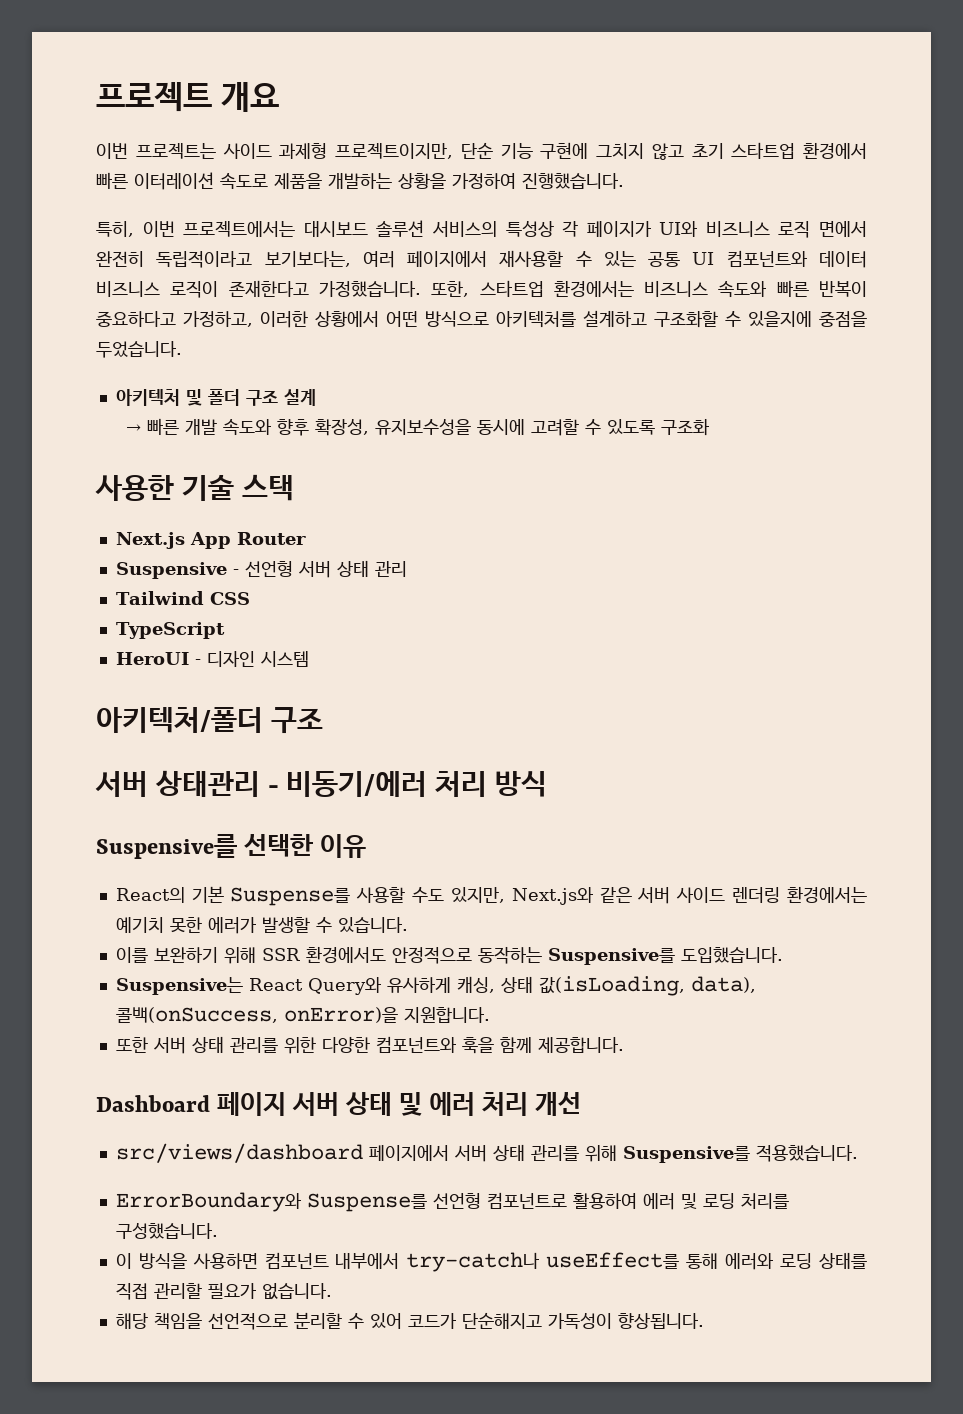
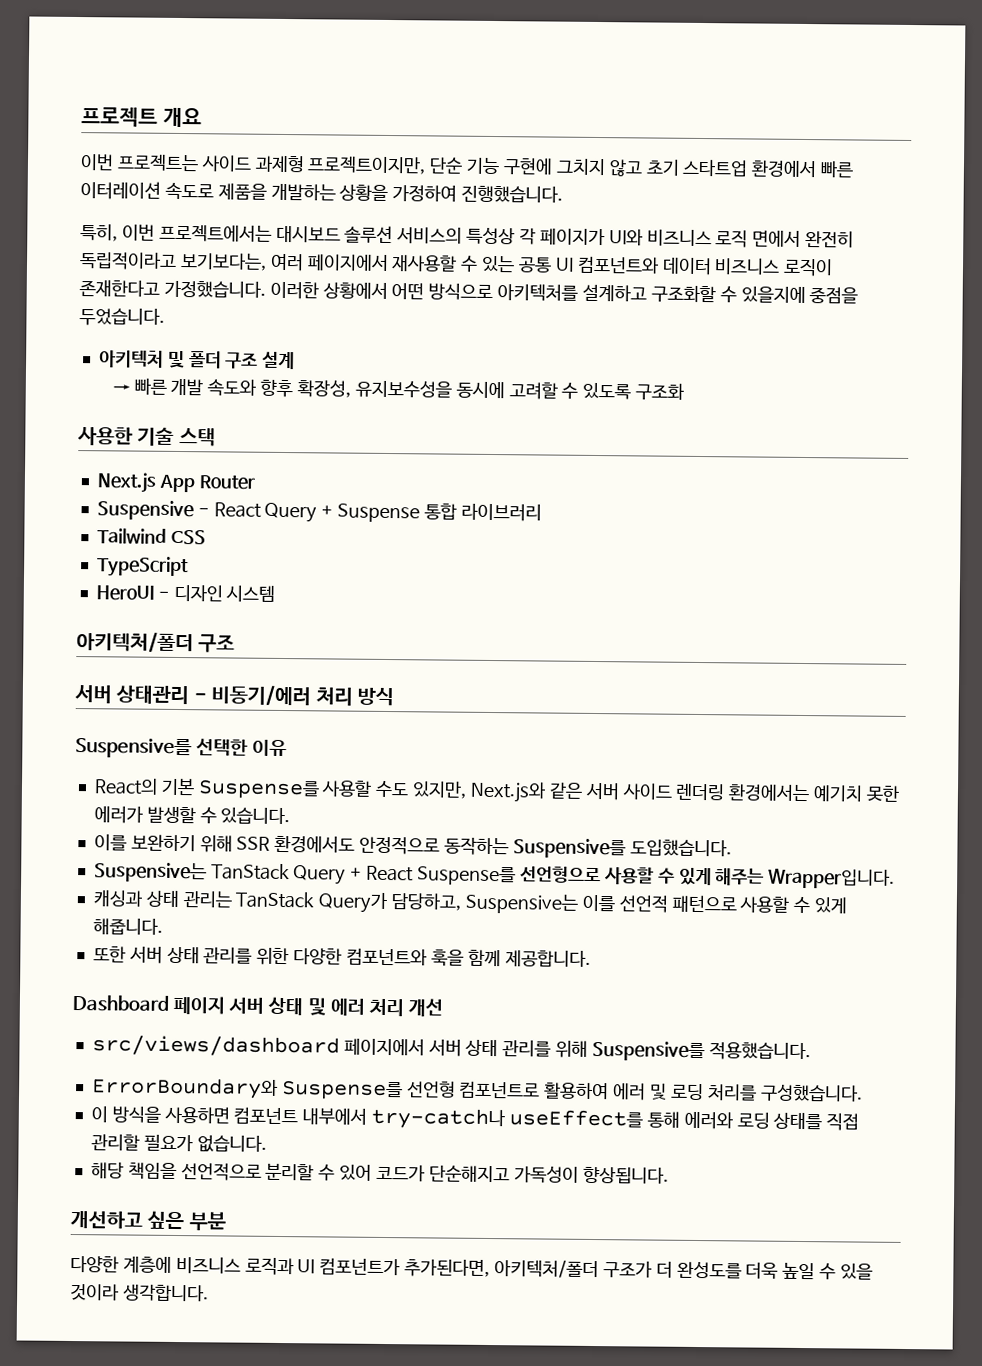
[431,280,867,298] [96,311,253,327] 또한, 스타트업 환경에서는 비즈니스 속도와 빠른 반복이 중요하다고 가정하고, -> (266, 289) none
[244,560,407,578] 선언형 서버 상태 관리 -> [213,502,542,523] React Query + Suspense 통합 라이브러리
[248,976,756,996] [115,1007,490,1023] React Query와 유사하게 캐싱, 상태 값(isLoading, data), 콜백(onSuccess, onError)을 지원합니다. -> [210,863,896,889] [92,889,848,914] [92,918,163,935] TanStack Query + React Suspense를 선언형으로 사용할 수 있게 해주는 Wrapper입니다. // 캐싱과 상태 관리는 TanStack Query가 담당하고, Suspensive는 이를 선언적 패턴으로 사용할 수 있게 해줍니다.
(704, 1321) none -> [70,1210,226,1231] [70,1254,874,1280] [70,1283,209,1302] // 개선하고 싶은 부분 // 다양한 계층에 비즈니스 로직과 UI 컴포넌트가 추가된다면, 아키텍처/폴더 구조가 더 완성도를 더욱 높일 수 있을 것이라 생각합니다.

